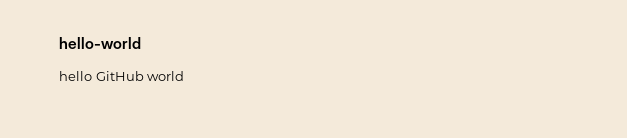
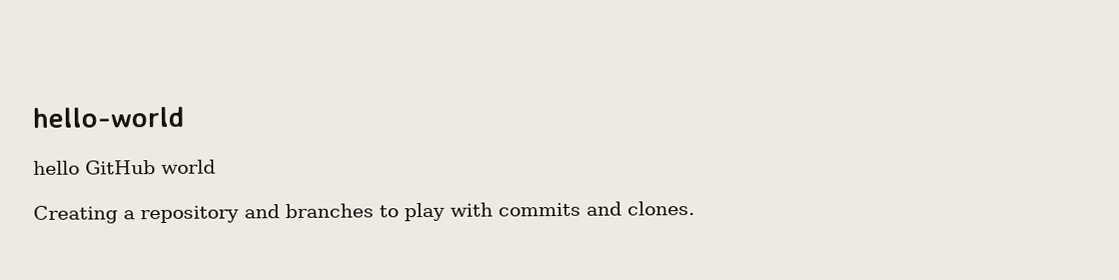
(185, 76) none -> [33,200,695,224] // Creating a repository and branches to play with commits and clones.

